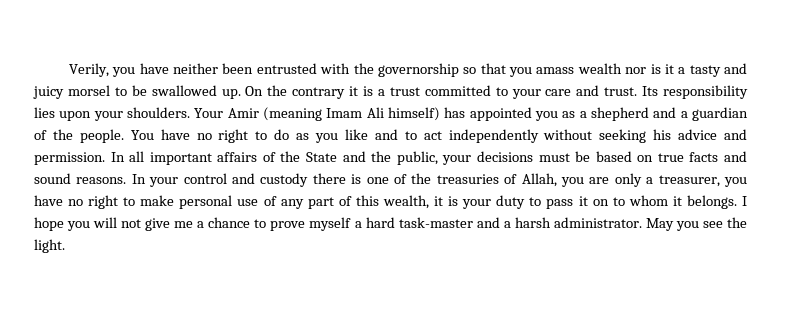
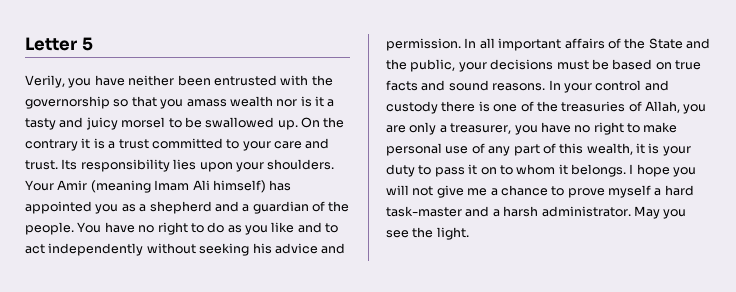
(68, 70) none -> [25,37,93,51] Letter 5 //

